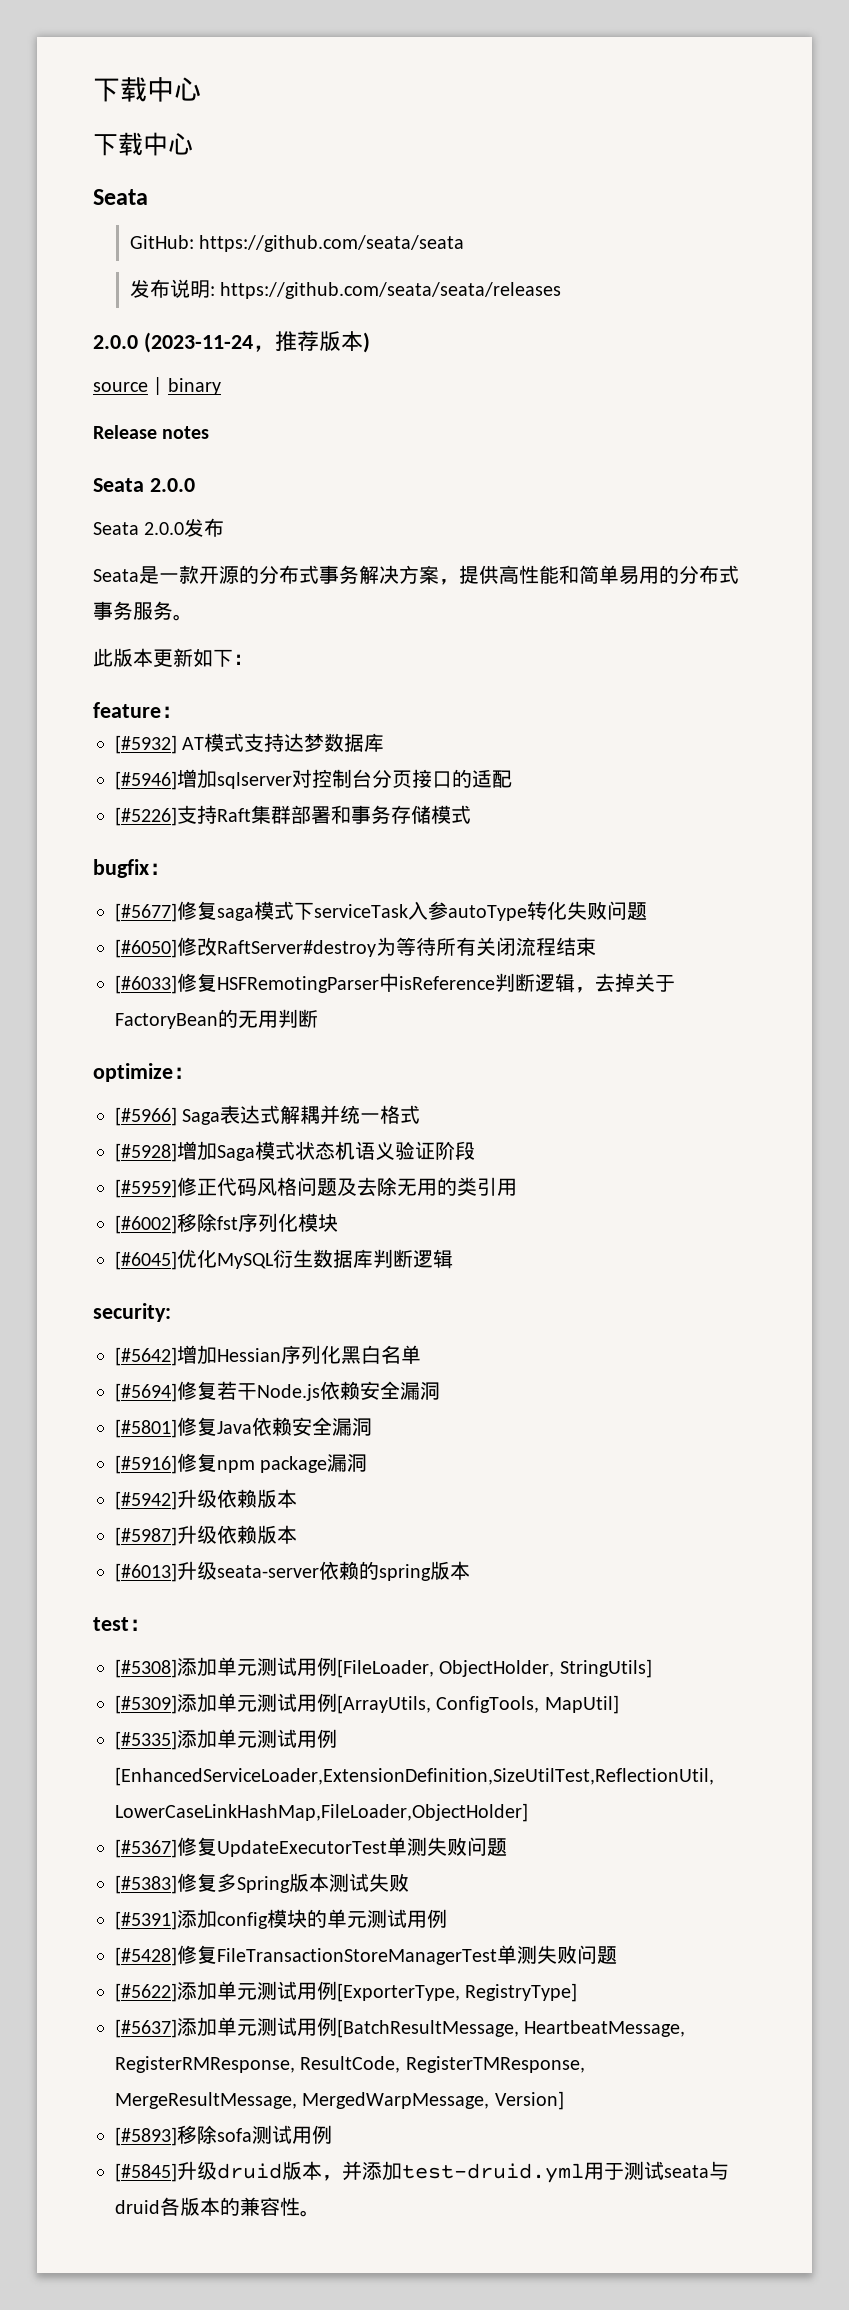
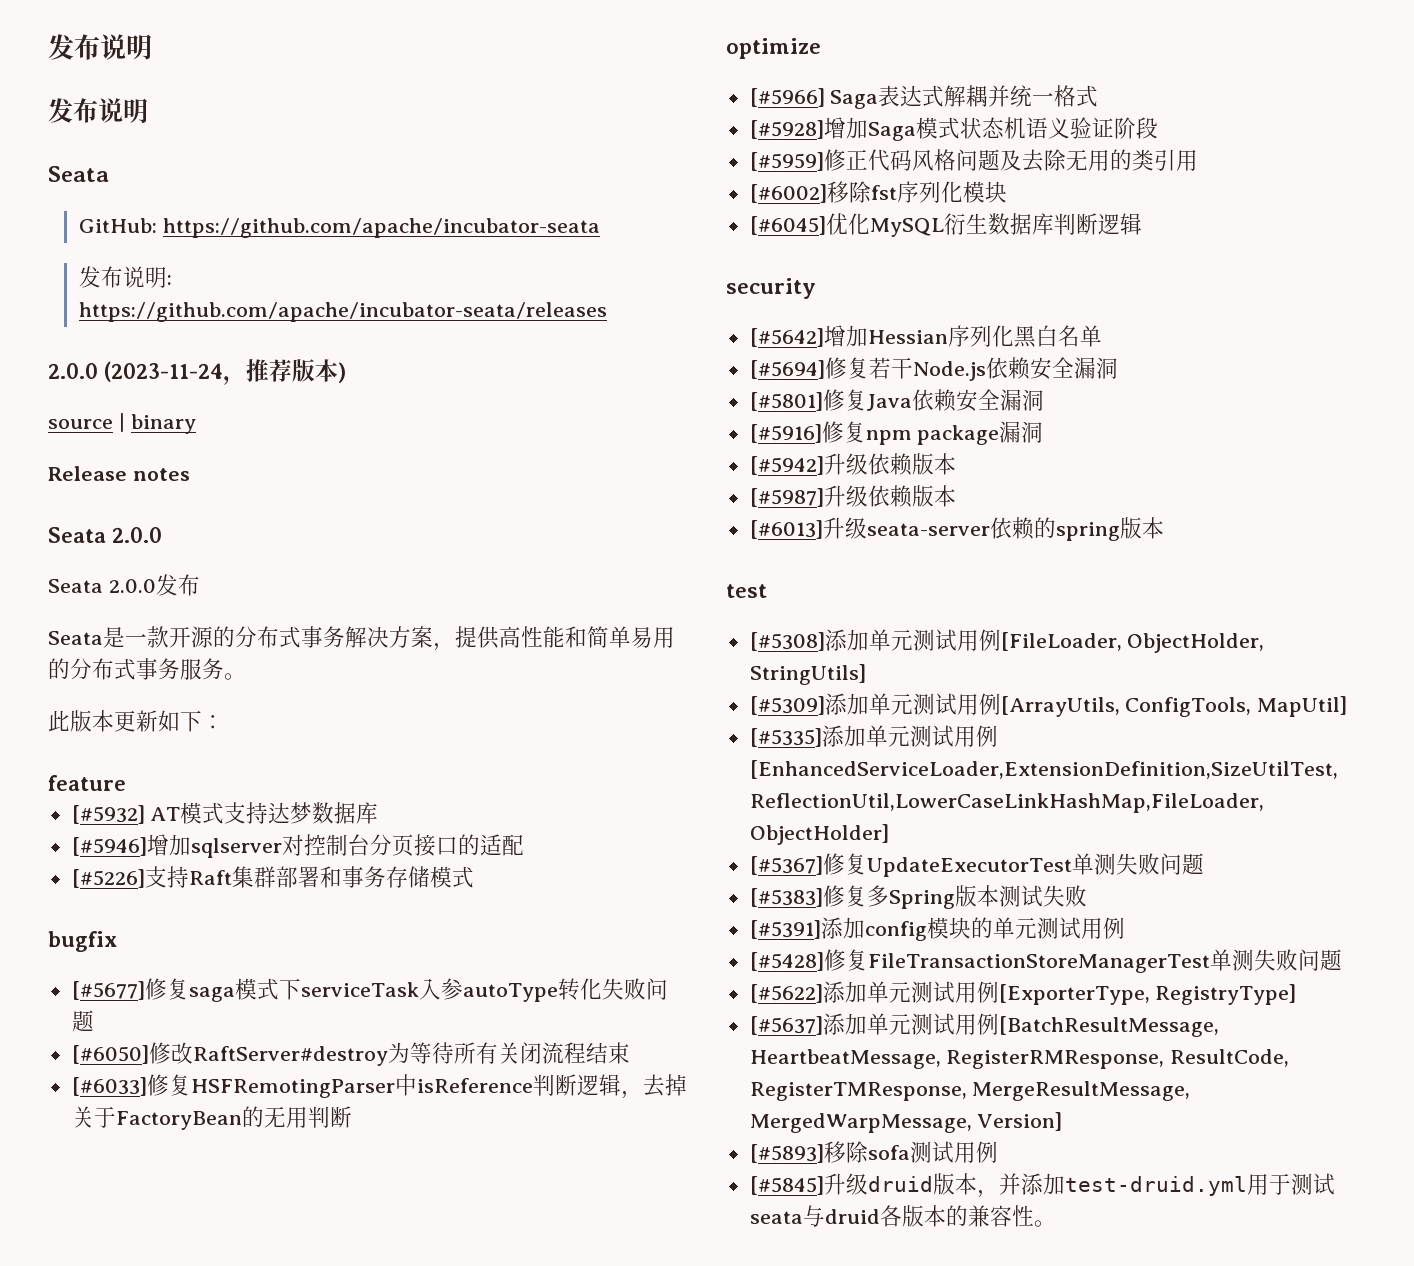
[93,77,201,102] [93,132,193,156] 下载中心 // 下载中心 -> [48,34,152,60] [48,98,148,123] 发布说明 // 发布说明
[198,235,464,252] https://github.com/seata/seata -> [162,218,600,238] https://github.com/apache/incubator-seata
[219,282,561,299] https://github.com/seata/seata/releases -> [78,302,607,322] https://github.com/apache/incubator-seata/releases
[161,706,183,718] ： -> (126, 783) none
[149,863,171,875] ： -> (117, 941) none
[173,1067,195,1079] ： -> (821, 48) none
[93,1303,171,1322] security: -> [726,278,816,299] security
[129,1619,151,1631] ： -> (767, 591) none

